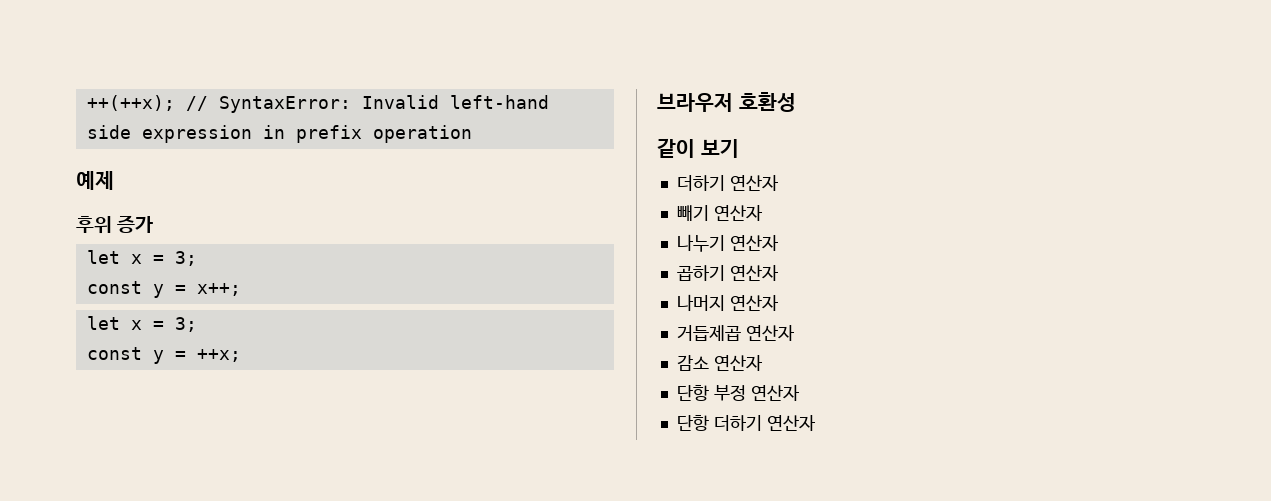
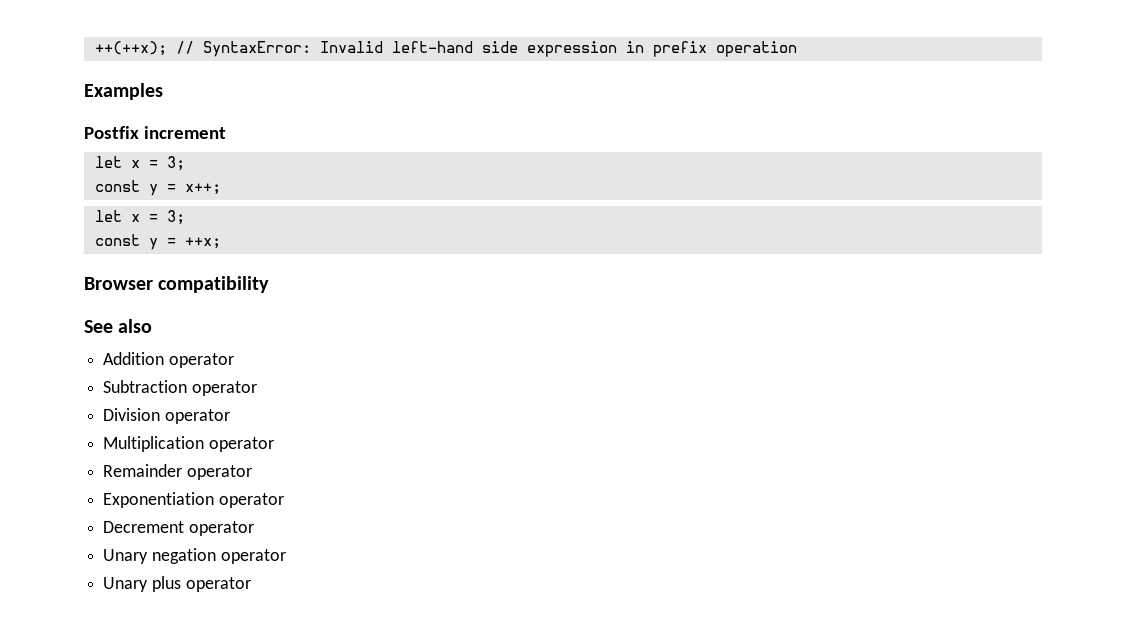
[76,171,114,190] [76,215,154,234] 예제 // 후위 증가 -> [84,83,163,100] [84,126,226,139] Examples // Postfix increment
[657,92,796,112] [657,138,739,158] [676,175,779,191] [676,205,763,221] [676,234,779,252] [676,265,779,281] [676,294,779,311] [676,325,795,341] [676,355,763,371] [676,385,800,401] [676,415,816,431] 브라우저 호환성 // 같이 보기 // 더하기 연산자 // 빼기 연산자 // 나누기 연산자 // 곱하기 연산자 // 나머지 연산자 // 거듭제곱 연산자 // 감소 연산자 // 단항 부정 연산자 // 단항 더하기 연산자 -> [84,276,270,293] [84,319,153,333] [103,352,234,368] [103,380,257,396] [103,408,230,424] [103,436,274,452] [103,464,252,480] [103,492,284,508] [103,521,254,536] [103,548,286,564] [103,576,251,592] Browser compatibility // See also // Addition operator // Subtraction operator // Division operator // Multiplication operator // Remainder operator // Exponentiation operator // Decrement operator // Unary negation operator // Unary plus operator

